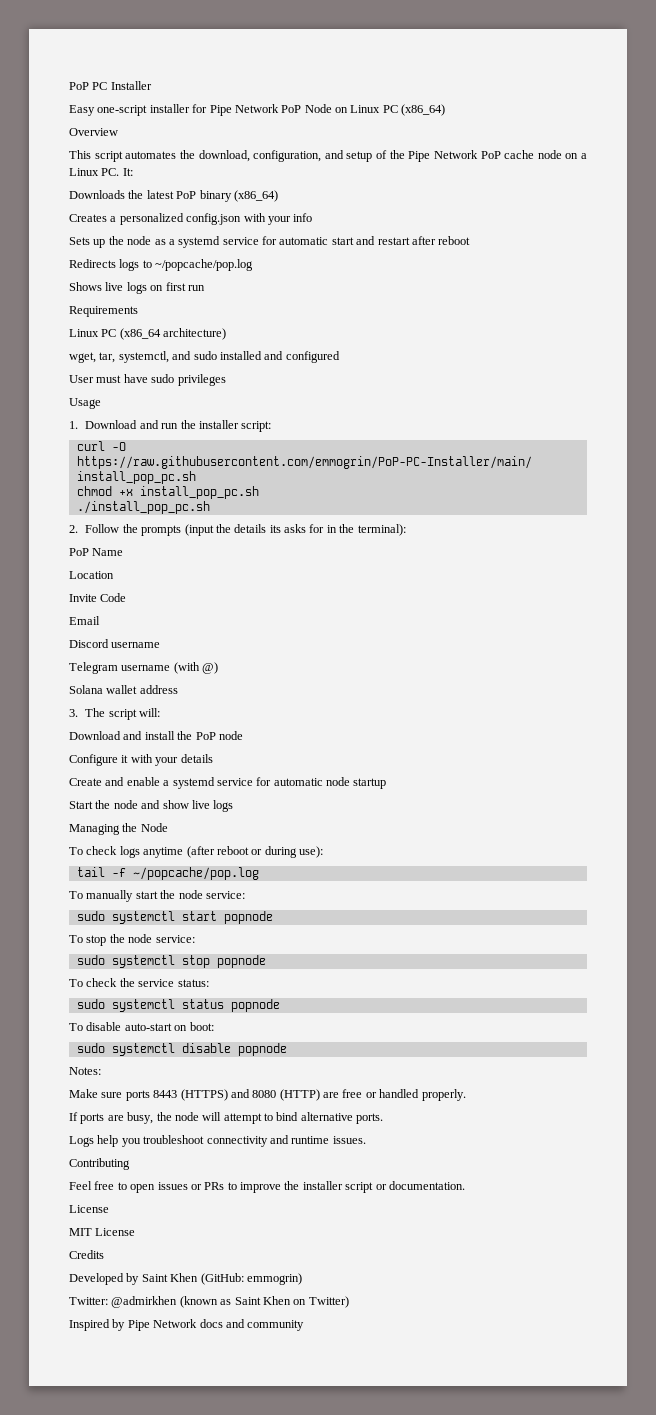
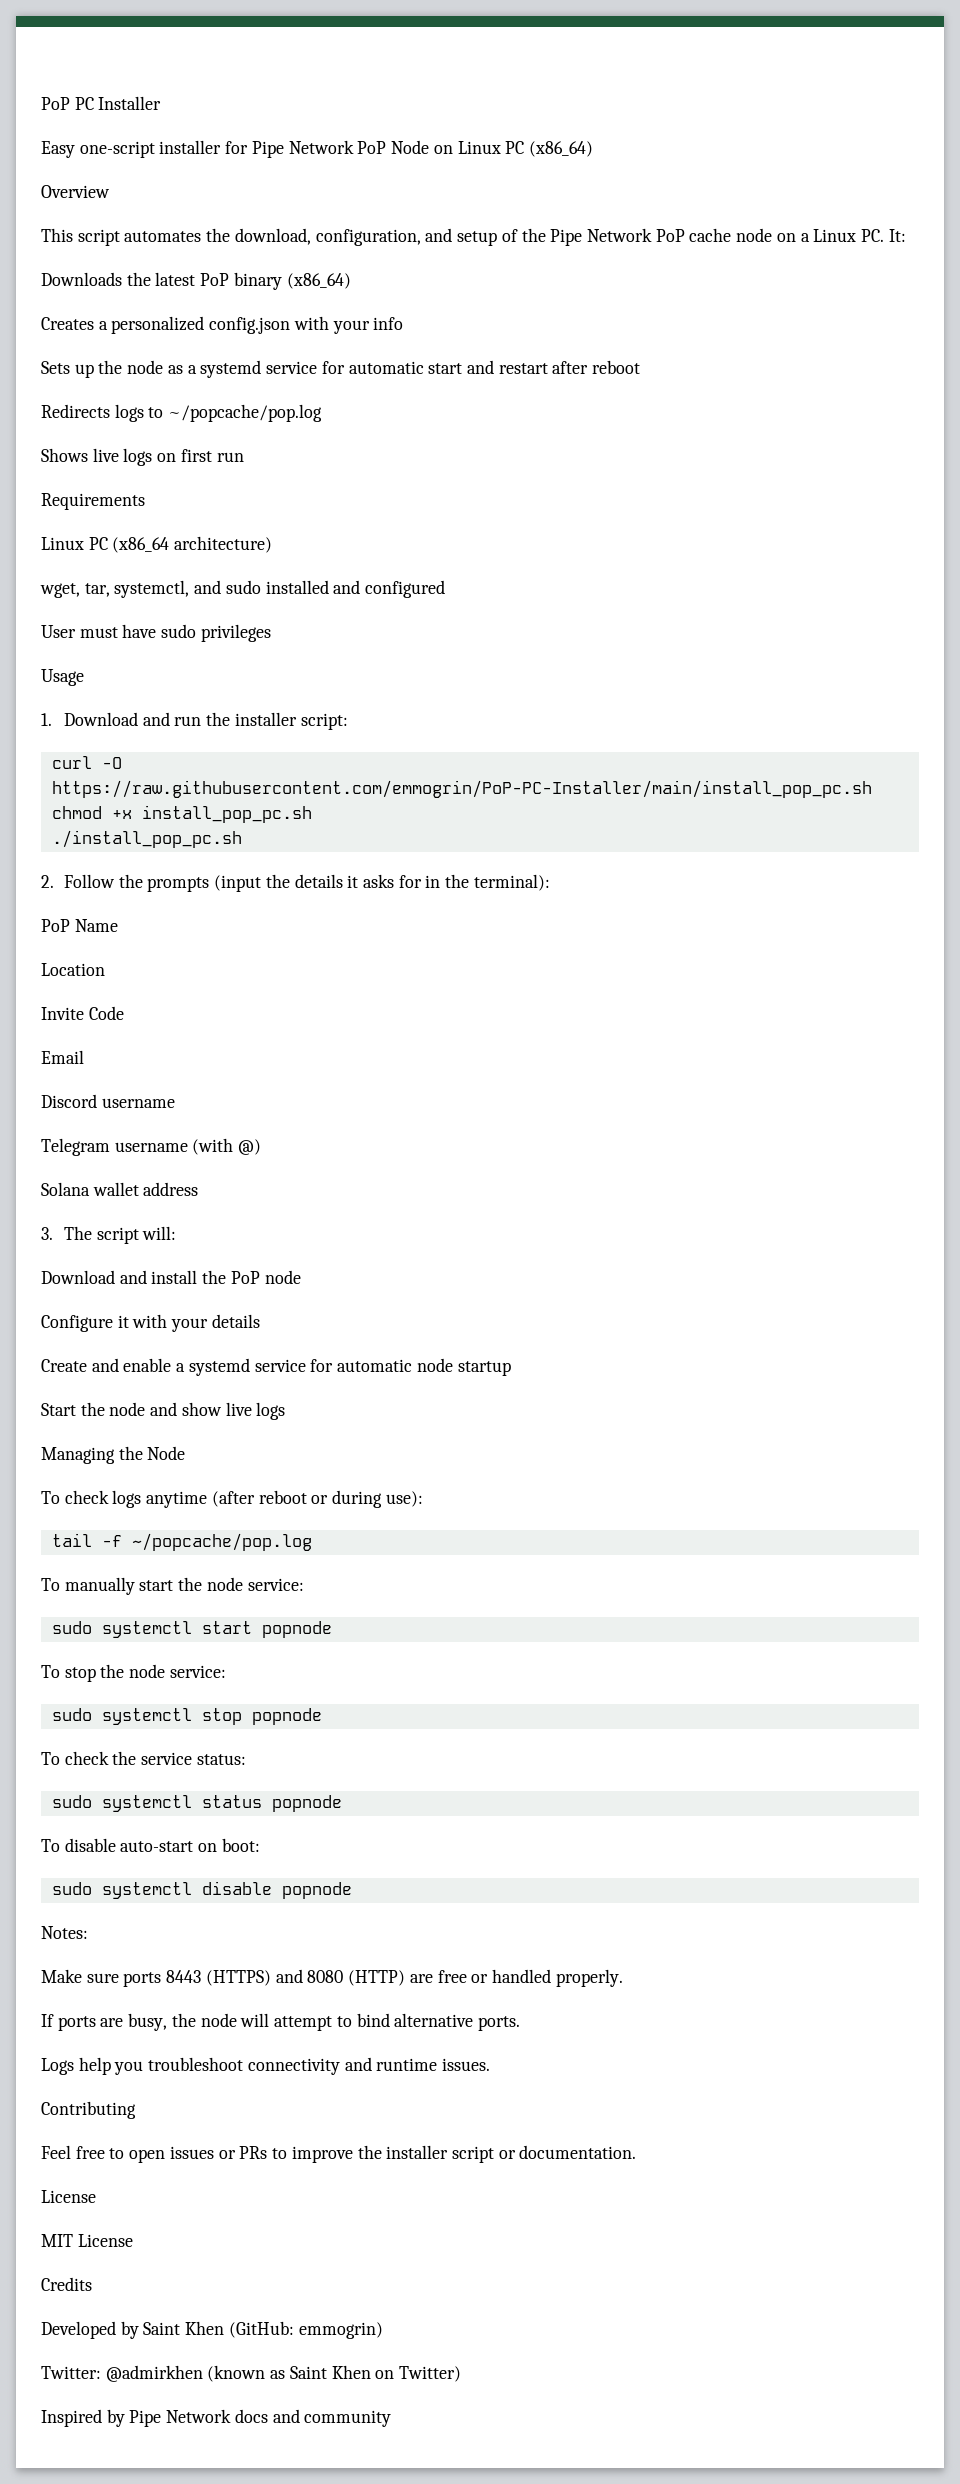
[269,525,281,533] its -> [347,875,359,888] it

